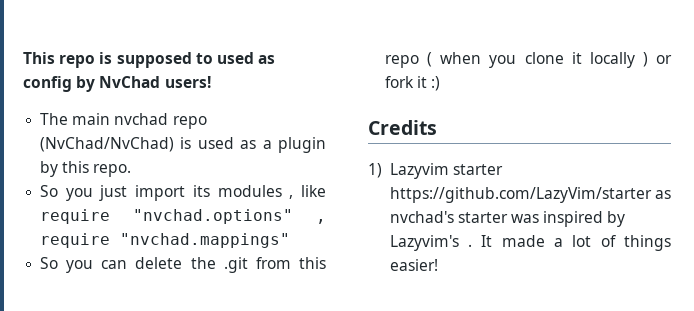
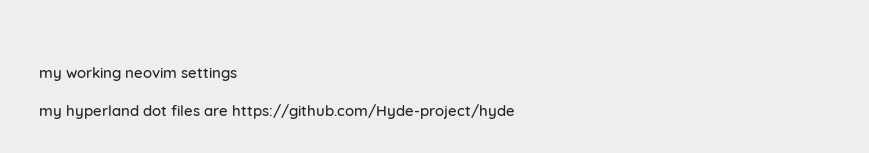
[23,52,276,68] [23,76,211,92] [40,113,207,129] [40,137,326,153] [40,161,132,177] [40,185,326,201] [40,209,326,224] [40,233,291,248] [40,257,326,273] [385,52,672,68] [385,76,441,91] [368,120,437,135] [368,163,503,179] [389,187,671,203] [389,211,626,227] [389,235,671,251] [389,259,438,271] This repo is supposed to used as config by NvChad users! // The main nvchad repo (NvChad/NvChad) is used as a plugin by this repo. // So you just import its modules , like require "nvchad.options" , require "nvchad.mappings" // So you can delete the .git from this repo ( when you clone it locally ) or fork it :) // Credits // 1) Lazyvim starter https://github.com/LazyVim/starter as nvchad's starter was inspired by Lazyvim's . It made a lot of things easier! -> [39,67,238,81] [39,104,516,119] my working neovim settings // my hyperland dot files are https://github.com/Hyde-project/hyde

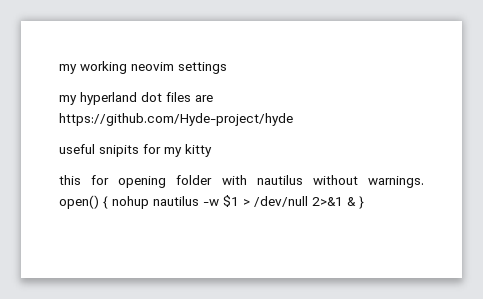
(516, 111) none -> [59,144,212,157] [59,175,424,188] [59,195,364,209] // useful snipits for my kitty // this for opening folder with nautilus without warnings. open() { nohup nautilus -w $1 > /dev/null 2>&1 & }

